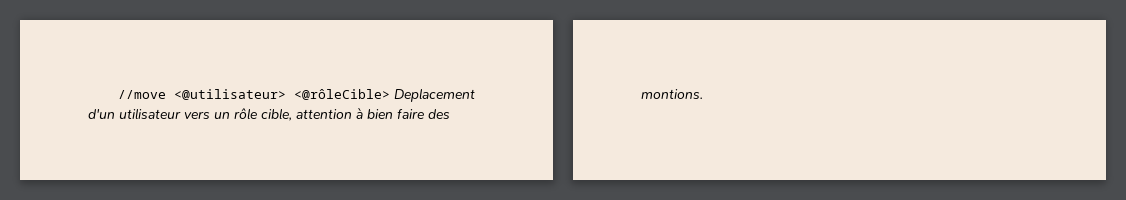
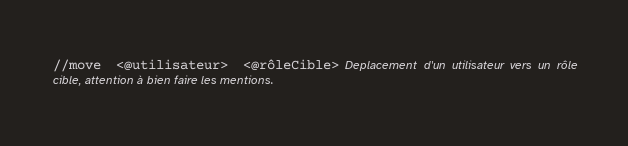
[428,109,450,119] [641,89,703,99] des montions. -> [201,75,275,84] les mentions.

